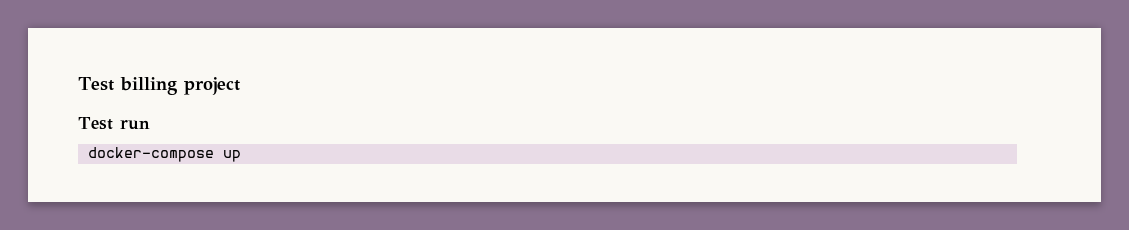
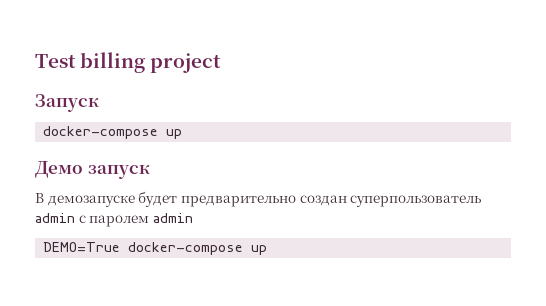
[78,117,150,130] [87,147,241,162] Test run // docker-compose up -> [35,94,99,112] [43,126,183,139] [35,161,150,179] [35,191,482,207] [35,213,193,227] [43,242,268,255] Запуск // docker-compose up // Демо запуск // В демозапуске будет предварительно создан суперпользователь admin с паролем admin // DEMO=True docker-compose up

